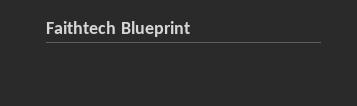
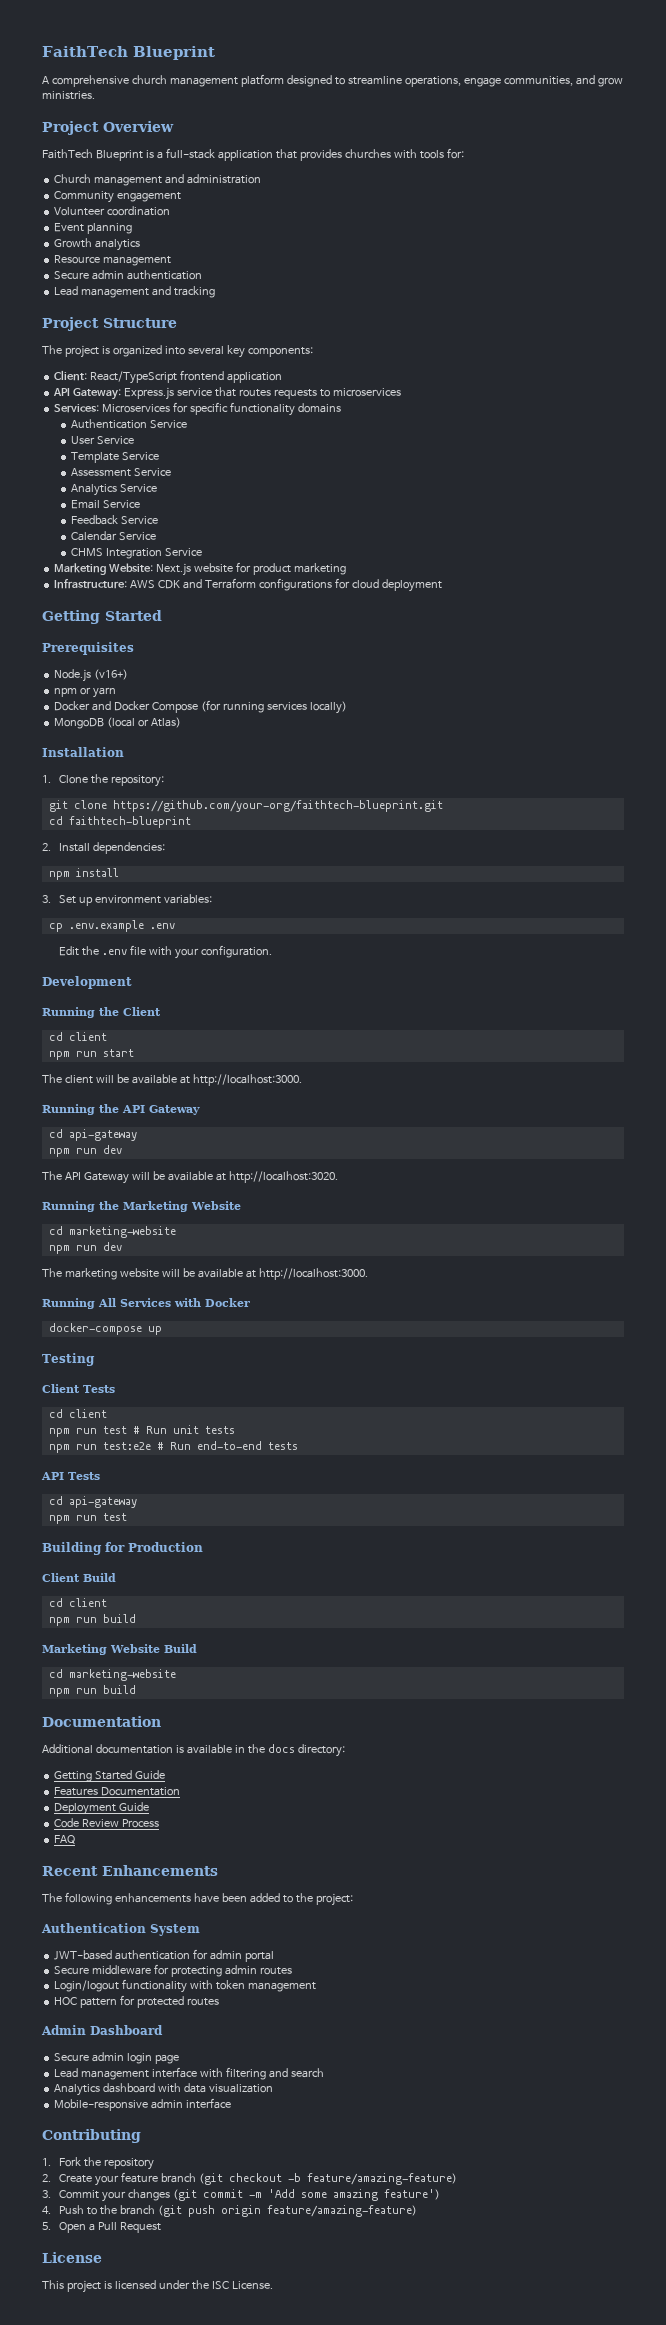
[46,21,190,37] Faithtech Blueprint -> [42,46,215,60] [42,74,623,87] [42,91,95,100] [42,121,174,135] [42,148,464,161] [54,174,262,186] [54,191,182,203] [54,206,171,216] [54,223,133,234] [54,238,141,251] [54,255,172,266] [54,270,203,280] [54,286,216,298] [42,317,177,331] [42,345,313,358] [54,370,282,384] [53,387,401,400] [54,402,341,416] [70,419,187,429] [70,436,134,445] [70,452,159,463] [70,468,171,477] [70,484,157,496] [70,500,140,509] [70,515,158,525] [70,531,156,541] [70,548,202,559] [54,562,346,576] [54,578,442,592] [42,610,162,624] [42,642,134,655] [54,669,129,682] [54,687,117,698] [54,700,347,714] [54,717,182,729] [42,747,124,757] [42,774,164,787] [48,800,443,812] [48,816,191,828] [42,842,165,854] [48,868,119,880] [42,894,212,906] [48,920,175,932] [58,945,272,959] [42,976,132,989] [42,1007,161,1018] [48,1032,107,1041] [48,1049,134,1060] [42,1074,302,1086] [42,1104,200,1115] [48,1129,137,1141] [48,1145,122,1157] [42,1171,338,1184] [42,1201,241,1212] [48,1226,176,1238] [48,1242,122,1254] [42,1268,368,1280] [42,1298,250,1309] [48,1323,162,1335] [42,1353,95,1366] [42,1384,115,1393] [48,1409,107,1418] [48,1425,235,1437] [48,1441,298,1453] [41,1472,100,1480] [48,1496,137,1508] [48,1513,127,1524] [42,1542,203,1555] [42,1573,116,1582] [48,1598,107,1607] [48,1614,136,1626] [42,1644,197,1655] [48,1669,176,1681] [48,1685,136,1697] [42,1716,161,1727] [42,1744,345,1757] [54,1770,166,1782] [54,1787,181,1796] [54,1802,150,1815] [54,1818,160,1828] [54,1835,76,1844] [42,1865,218,1876] [42,1892,353,1906] [41,1923,200,1936] [54,1949,274,1962] [54,1964,292,1977] [54,1979,316,1993] [54,1995,219,2008] [41,2025,163,2035] [54,2052,180,2064] [54,2067,324,2080] [54,2083,273,2096] [54,2098,232,2111] [42,2129,141,2143] [42,2157,154,2170] [42,2172,457,2186] [42,2189,440,2202] [42,2205,417,2217] [42,2222,161,2233] [42,2252,102,2263] [42,2280,273,2293] FaithTech Blueprint // A comprehensive church management platform designed to streamline operations, engage communities, and grow ministries. // Project Overview // FaithTech Blueprint is a full-stack application that provides churches with tools for: // Church management and administration // Community engagement // Volunteer coordination // Event planning // Growth analytics // Resource management // Secure admin authentication // Lead management and tracking // Project Structure // The project is organized into several key components: // Client: React/TypeScript frontend application // API Gateway: Express.js service that routes requests to microservices // Services: Microservices for specific functionality domains // Authentication Service // User Service // Template Service // Assessment Service // Analytics Service // Email Service // Feedback Service // Calendar Service // CHMS Integration Service // Marketing Website: Next.js website for product marketing // Infrastructure: AWS CDK and Terraform configurations for cloud deployment // Getting Started // Prerequisites // Node.js (v16+) // npm or yarn // Docker and Docker Compose (for running services locally) // MongoDB (local or Atlas) // Installation // 1. Clone the repository: // git clone https://github.com/your-org/faithtech-blueprint.git // cd faithtech-blueprint // 2. Install dependencies: // npm install // 3. Set up environment variables: // cp .env.example .env // Edit the .env file with your configuration. // Development // Running the Client // cd client // npm run start // The client will be available at http://localhost:3000. // Running the API Gateway // cd api-gateway // npm run dev // The API Gateway will be available at http://localhost:3020. // Running the Marketing Website // cd marketing-website // npm run dev // The marketing website will be available at http://localhost:3000. // Running All Services with Docker // docker-compose up // Testing // Client Tests // cd client // npm run test # Run unit tests // npm run test:e2e # Run end-to-end tests // API Tests // cd api-gateway // npm run test // Building for Production // Client Build // cd client // npm run build // Marketing Website Build // cd marketing-website // npm run build // Documentation // Additional documentation is available in the docs directory: // Getting Started Guide // Features Documentation // Deployment Guide // Code Review Process // FAQ // Recent Enhancements // The following enhancements have been added to the project: // Authentication System // JWT-based authentication for admin portal // Secure middleware for protecting admin routes // Login/logout functionality with token management // HOC pattern for protected routes // Admin Dashboard // Secure admin login page // Lead management interface with filtering and search // Analytics dashboard with data visualization // Mobile-responsive admin interface // Contributing // 1. Fork the repository // 2. Create your feature branch (git checkout -b feature/amazing-feature) // 3. Commit your changes (git commit -m 'Add some amazing feature') // 4. Push to the branch (git push origin feature/amazing-feature) // 5. Open a Pull Request // License // This project is licensed under the ISC License.

